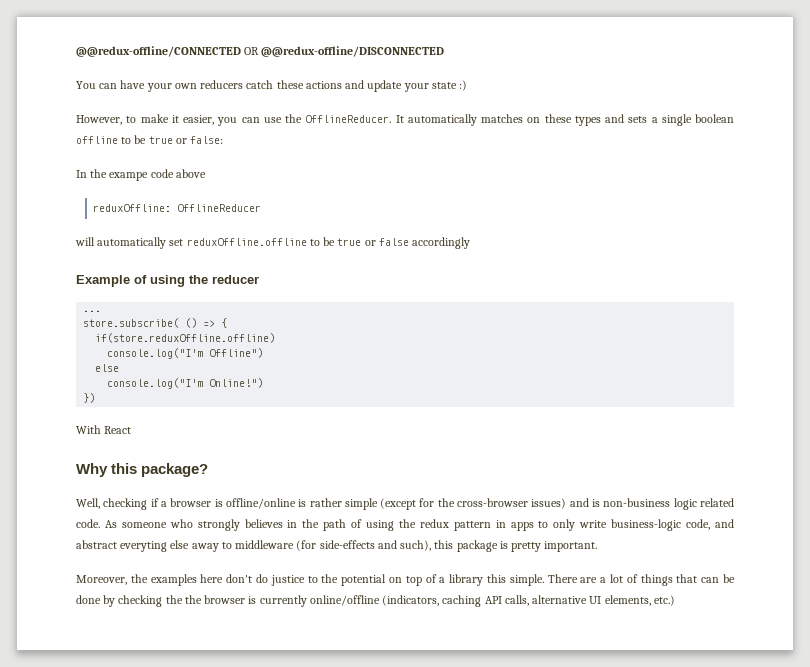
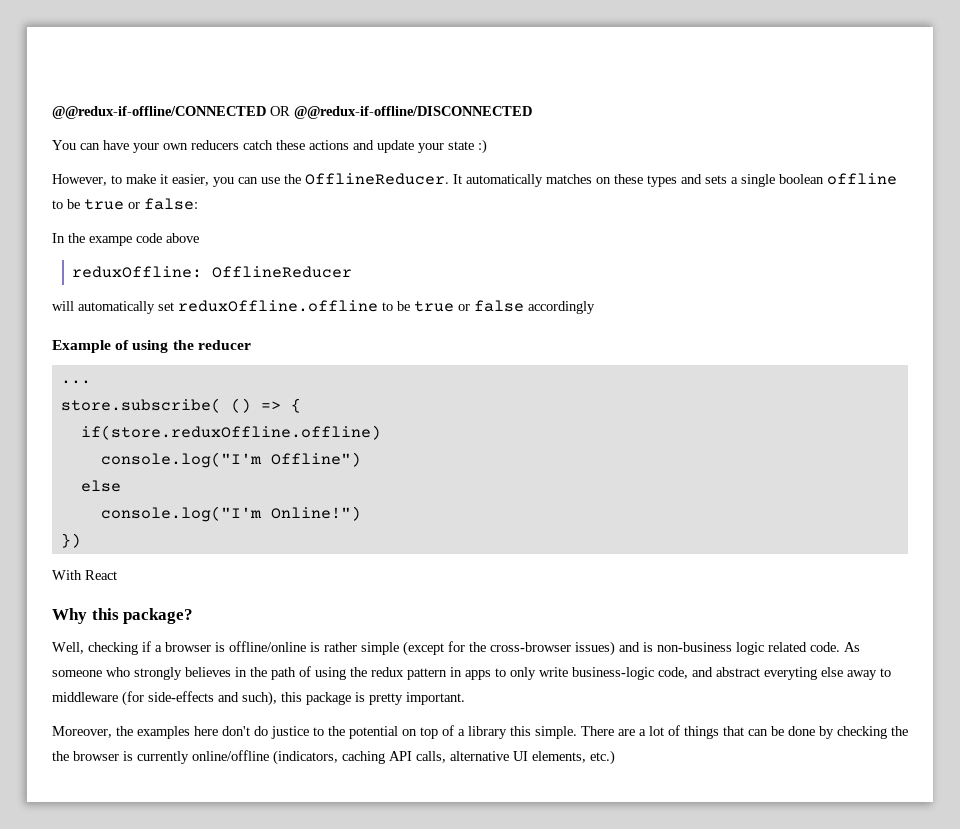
[76,46,445,57] @@redux-offline/CONNECTED OR @@redux-offline/DISCONNECTED -> [52,106,532,119] @@redux-if-offline/CONNECTED OR @@redux-if-offline/DISCONNECTED

